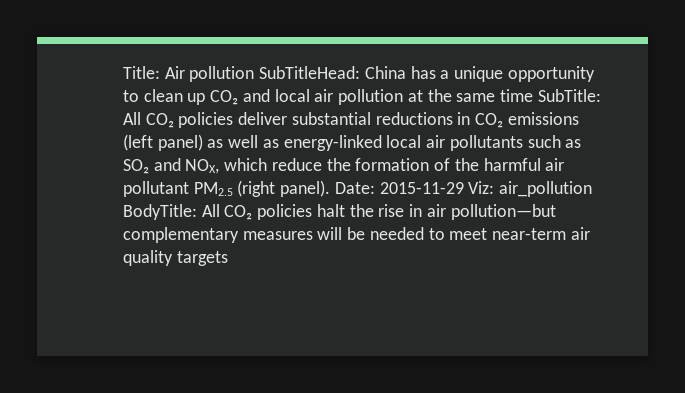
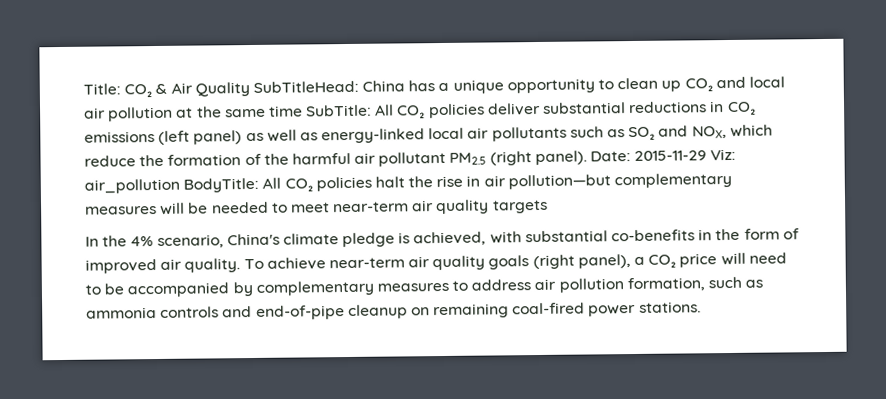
[164,66,255,82] Air pollution -> [124,82,250,98] CO₂ & Air Quality
(228, 258) none -> [85,228,800,249] [85,252,787,274] [85,276,764,298] [86,301,701,320] // In the 4% scenario, China's climate pledge is achieved, with substantial co-benefits in the form of improved air quality. To achieve near-term air quality goals (right panel), a CO₂ price will need to be accompanied by complementary measures to address air pollution formation, such as ammonia controls and end-of-pipe cleanup on remaining coal-fired power stations.

